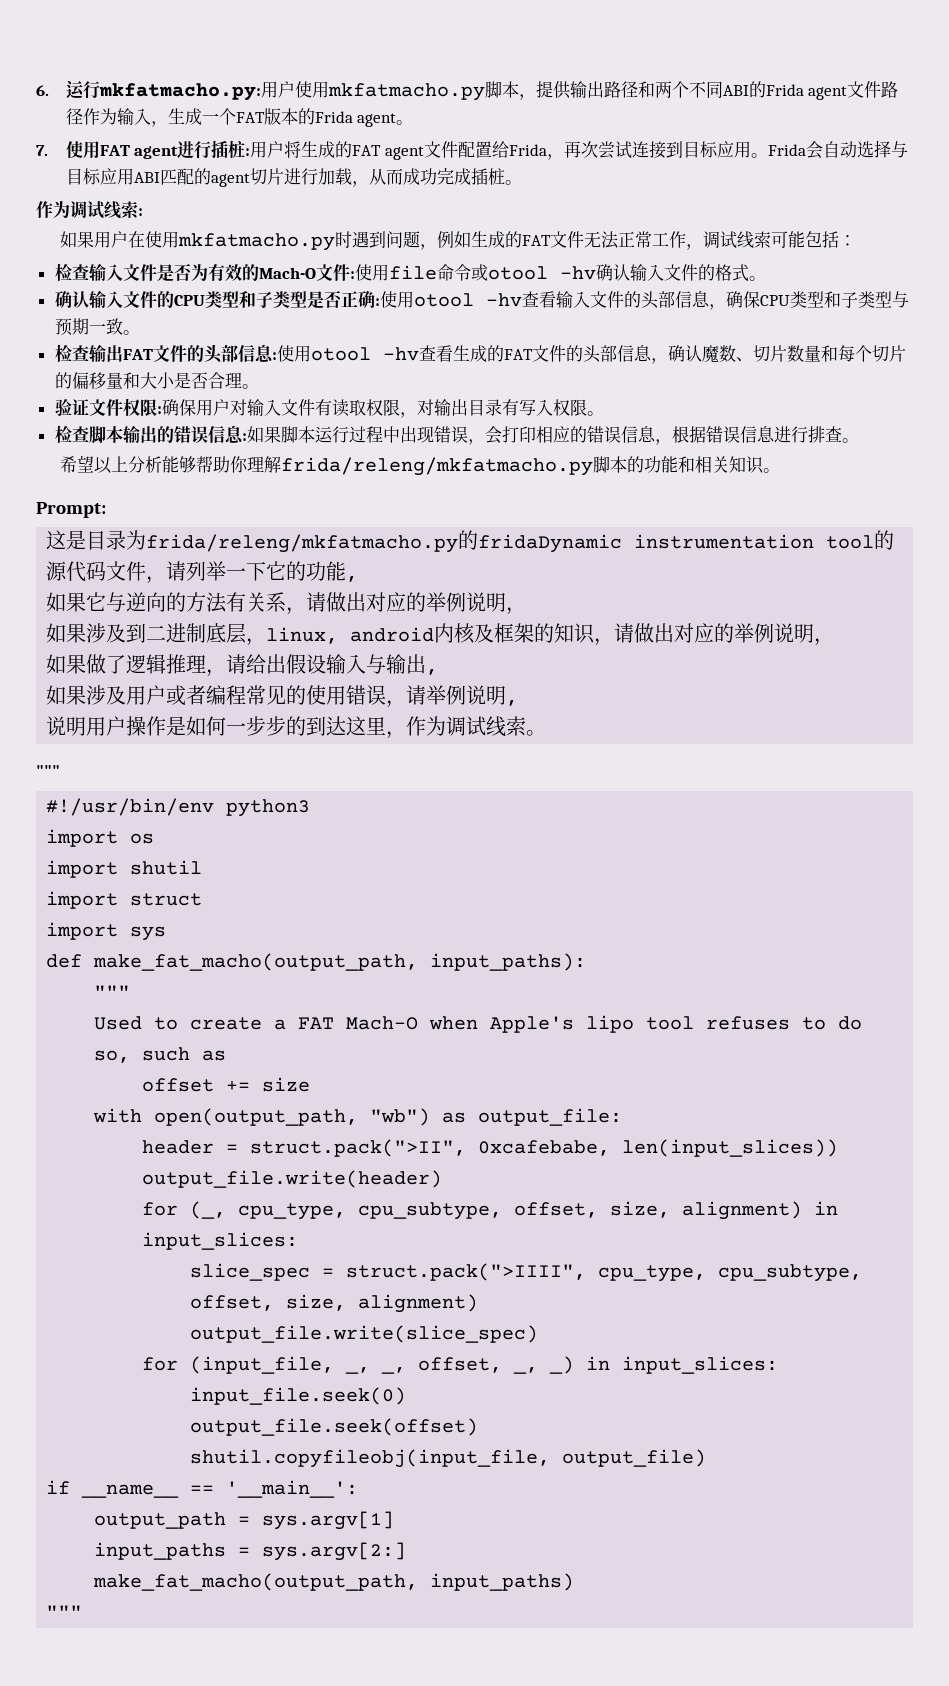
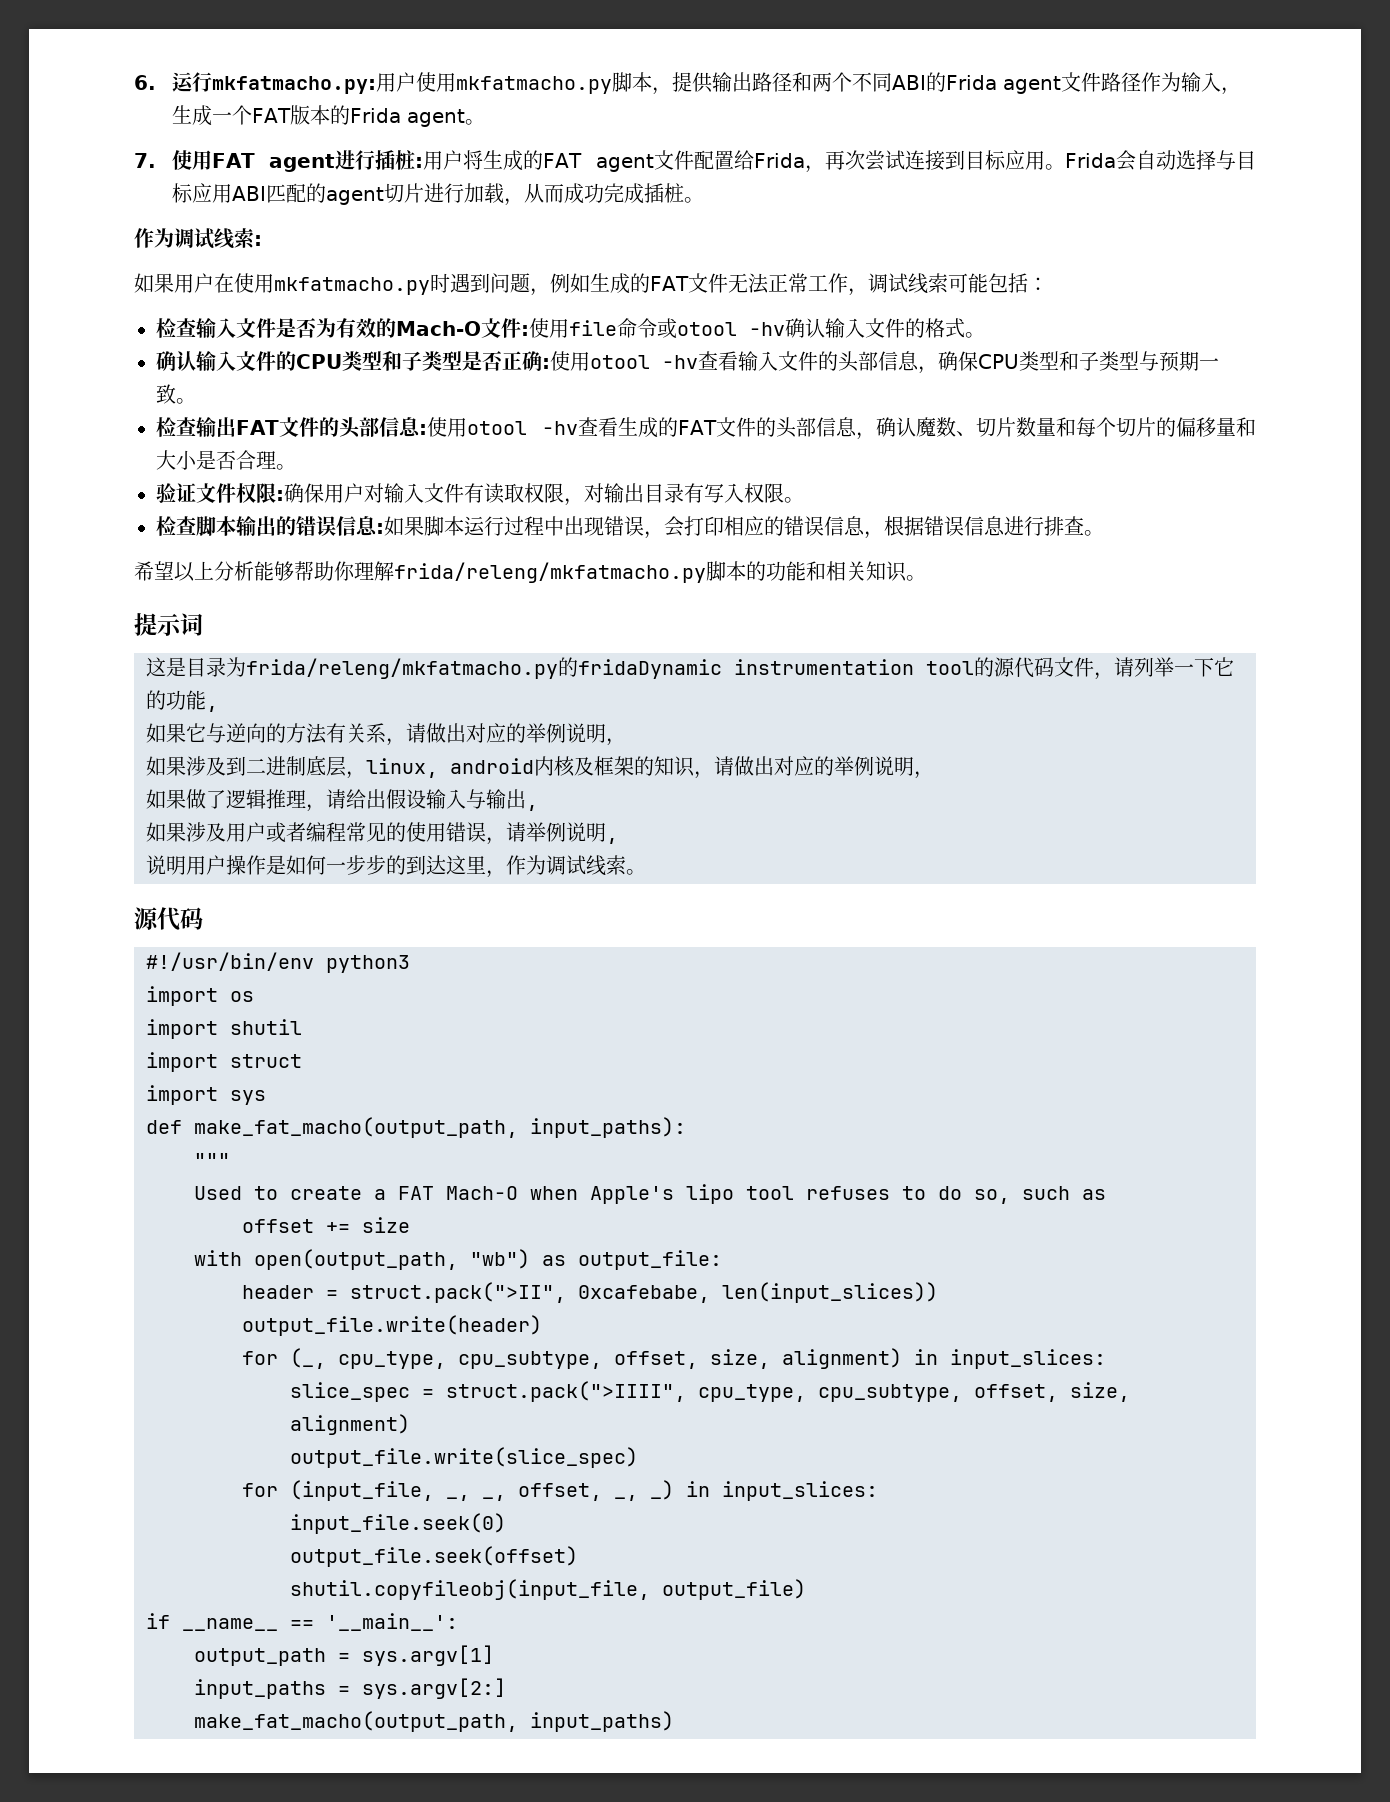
[36,502,106,518] Prompt: -> [134,613,203,636] 提示词
[36,765,60,778] """ -> [134,907,203,931] 源代码
[46,1605,83,1618] // """ -> (674, 1721) none

